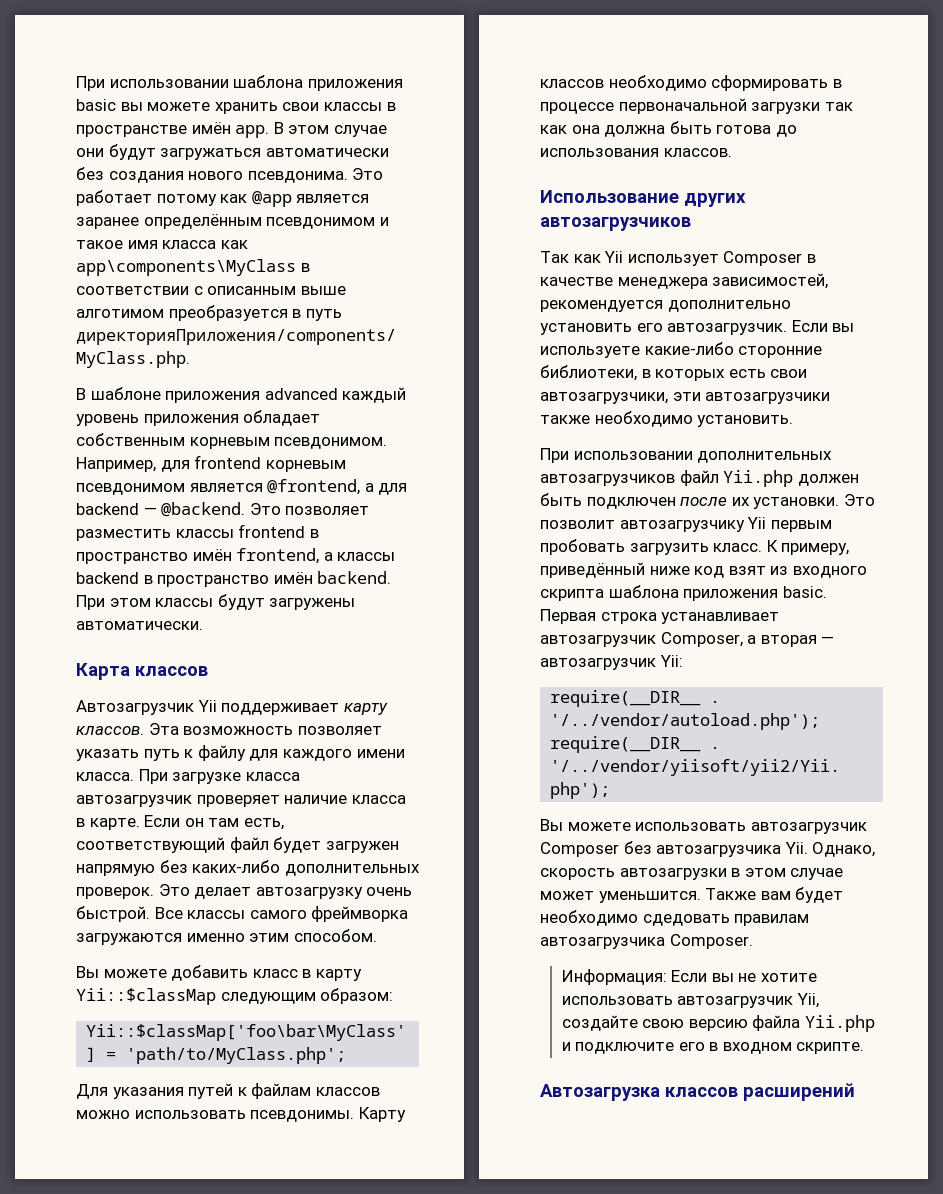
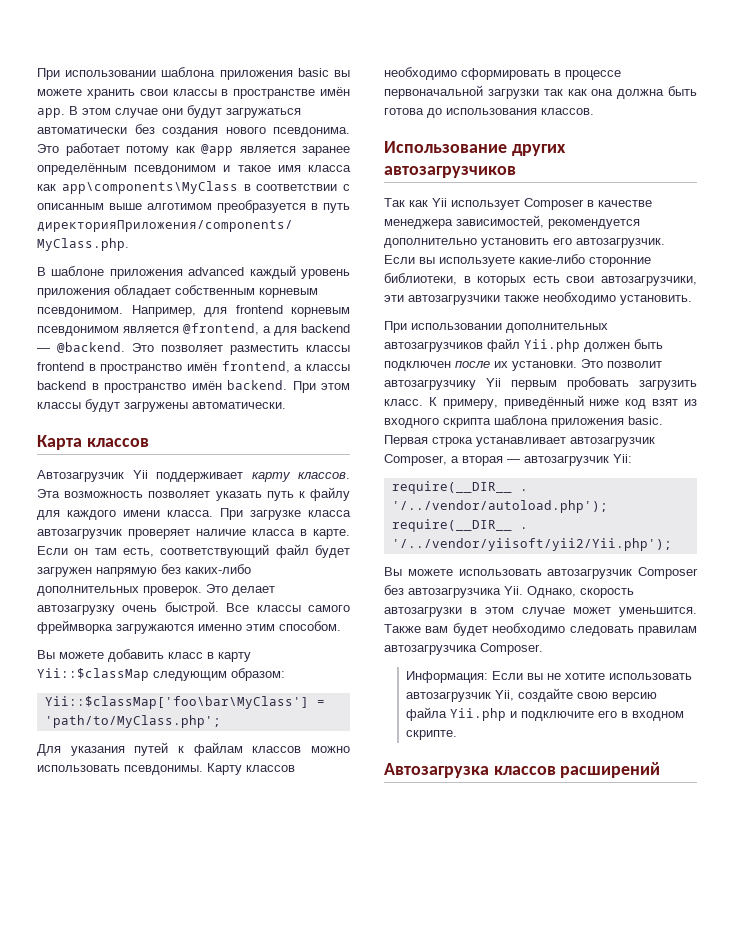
[642,914,730,926] сдедовать -> [569,626,634,636] следовать

